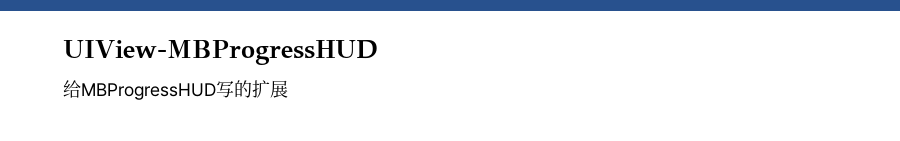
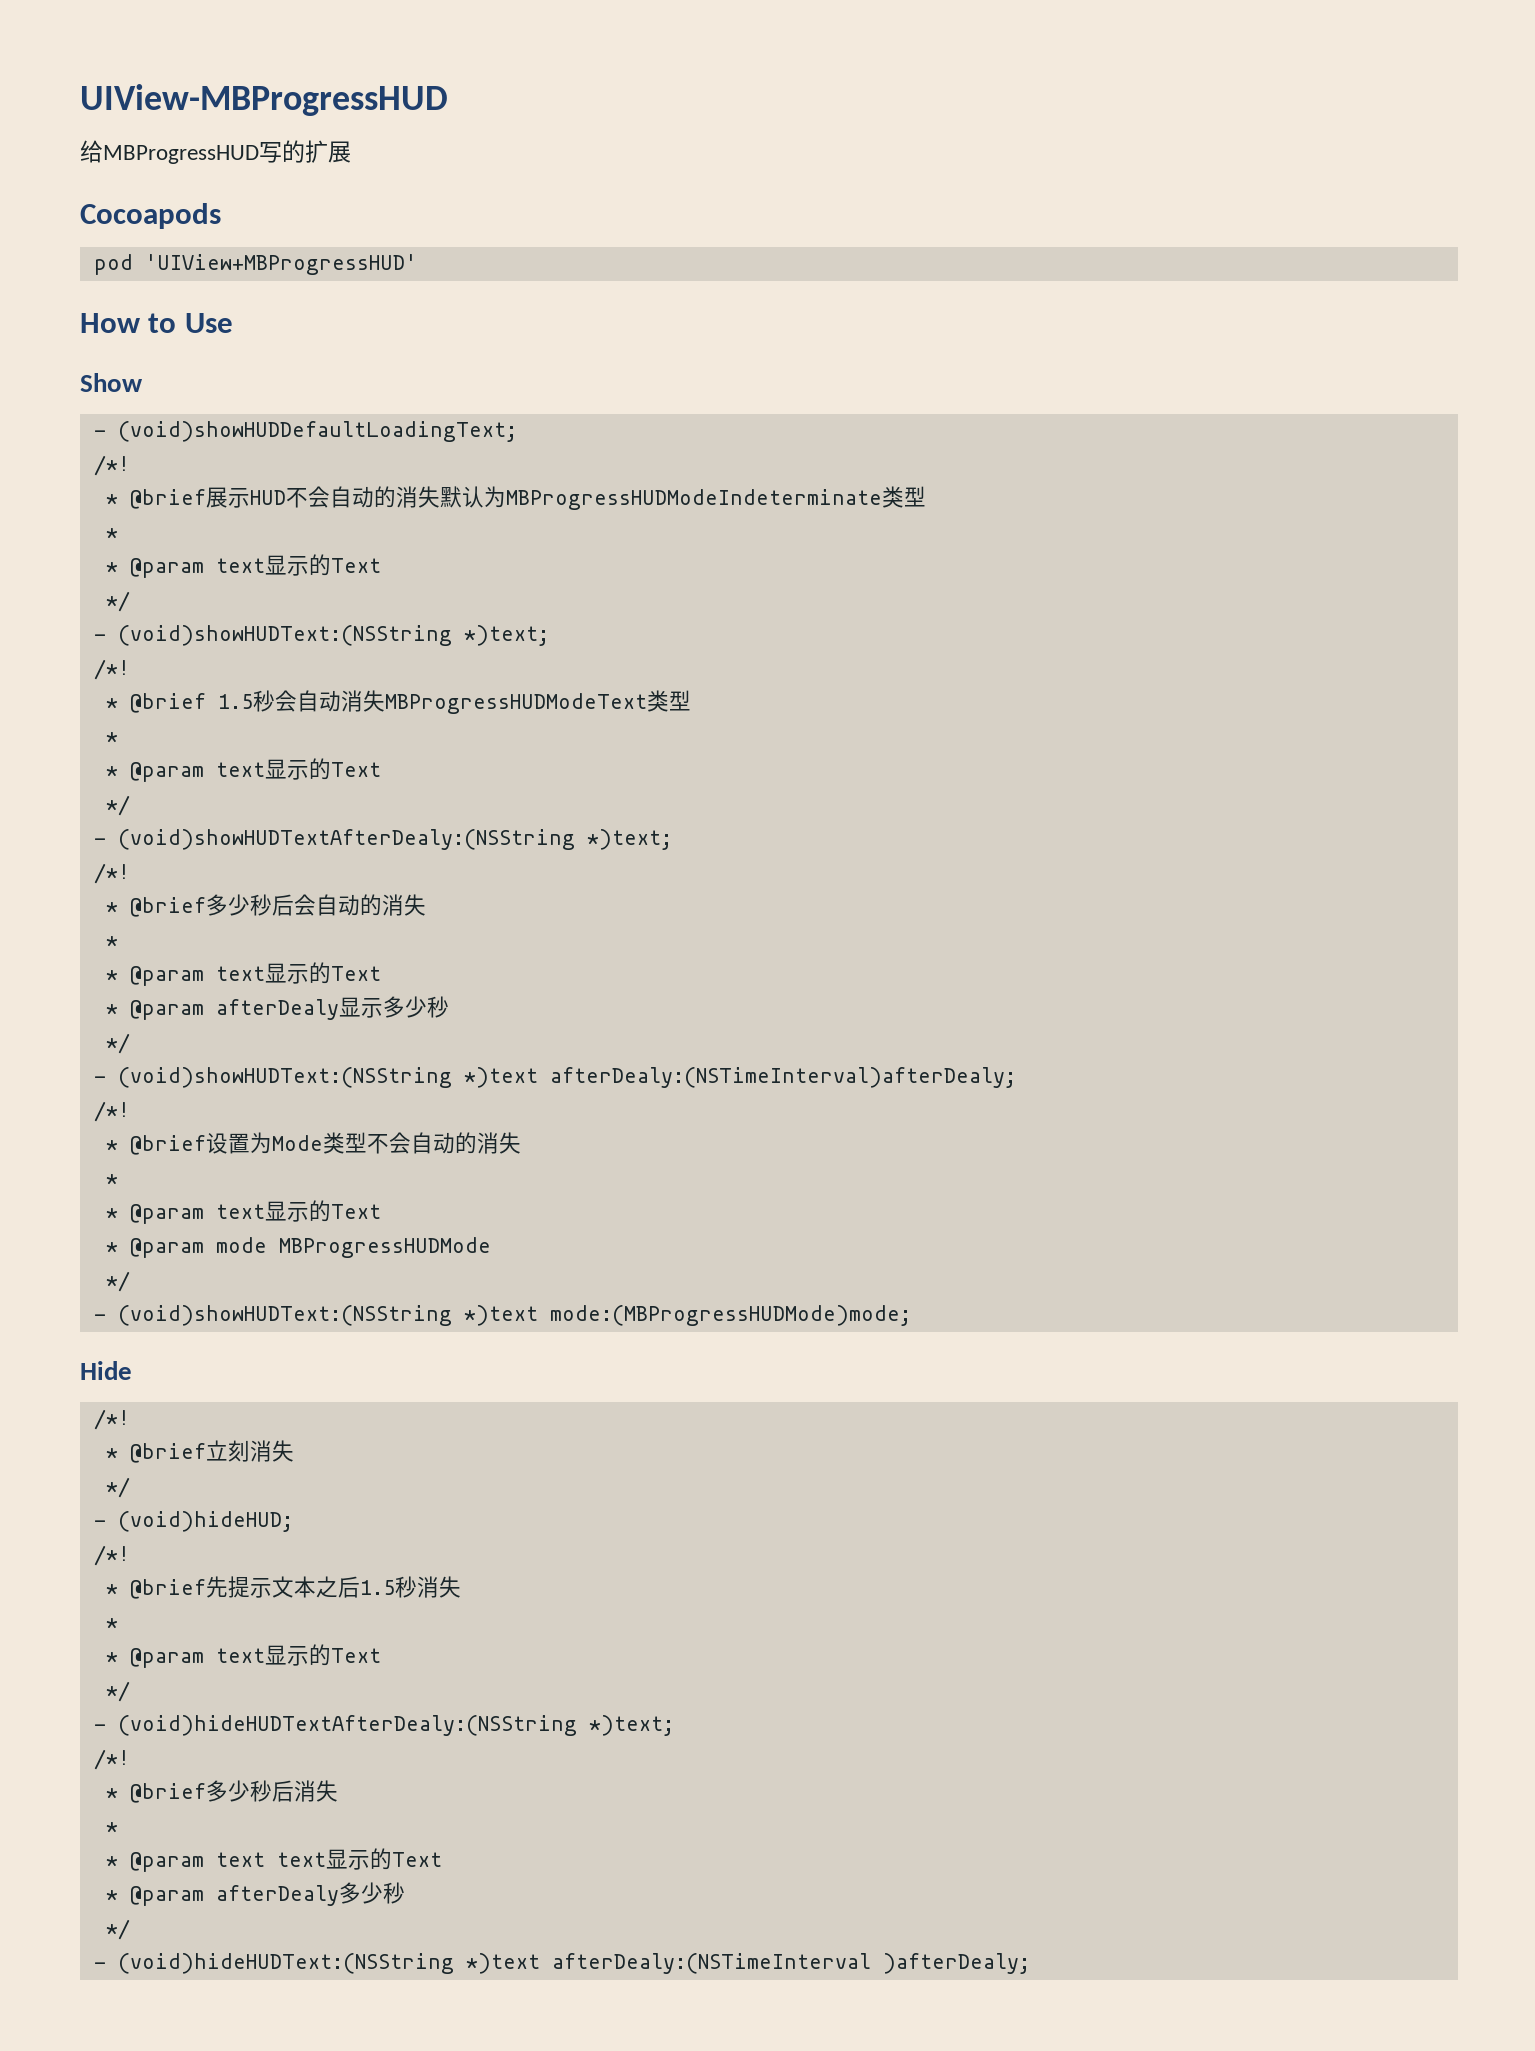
(288, 89) none -> [80,203,221,229] [93,254,417,275] [80,313,233,333] [80,373,143,392] [93,421,517,442] [93,455,130,476] [105,486,926,510] [105,528,118,539] [105,554,381,578] [105,591,130,612] [93,625,549,646] [93,659,130,680] [105,690,691,714] [105,732,118,743] [105,758,381,782] [105,795,130,816] [93,829,672,850] [93,863,130,884] [105,894,426,917] [105,936,118,947] [105,962,381,986] [105,996,449,1020] [105,1033,130,1054] [93,1067,1016,1088] [93,1101,130,1122] [105,1132,521,1155] [105,1174,118,1185] [105,1200,381,1224] [105,1237,491,1258] [105,1271,130,1292] [93,1305,911,1326] [80,1361,132,1380] [93,1409,130,1430] [105,1440,294,1463] [105,1477,130,1498] [93,1511,293,1532] [93,1545,130,1566] [105,1576,461,1599] [105,1618,118,1629] [105,1644,381,1668] [105,1681,130,1702] [93,1715,674,1736] [93,1749,130,1770] [105,1780,338,1803] [105,1822,118,1833] [105,1848,442,1872] [105,1882,405,1906] [105,1919,130,1940] [93,1953,1030,1974] // Cocoapods // pod 'UIView+MBProgressHUD' // How to Use // Show // - (void)showHUDDefaultLoadingText; // /*! // * @brief展示HUD不会自动的消失默认为MBProgressHUDModeIndeterminate类型 // * // * @param text显示的Text // */ // - (void)showHUDText:(NSString *)text; // /*! // * @brief 1.5秒会自动消失MBProgressHUDModeText类型 // * // * @param text显示的Text // */ // - (void)showHUDTextAfterDealy:(NSString *)text; // /*! // * @brief多少秒后会自动的消失 // * // * @param text显示的Text // * @param afterDealy显示多少秒 // */ // - (void)showHUDText:(NSString *)text afterDealy:(NSTimeInterval)afterDealy; // /*! // * @brief设置为Mode类型不会自动的消失 // * // * @param text显示的Text // * @param mode MBProgressHUDMode // */ // - (void)showHUDText:(NSString *)text mode:(MBProgressHUDMode)mode; // Hide // /*! // * @brief立刻消失 // */ // - (void)hideHUD; // /*! // * @brief先提示文本之后1.5秒消失 // * // * @param text显示的Text // */ // - (void)hideHUDTextAfterDealy:(NSString *)text; // /*! // * @brief多少秒后消失 // * // * @param text text显示的Text // * @param afterDealy多少秒 // */ // - (void)hideHUDText:(NSString *)text afterDealy:(NSTimeInterval )afterDealy;

